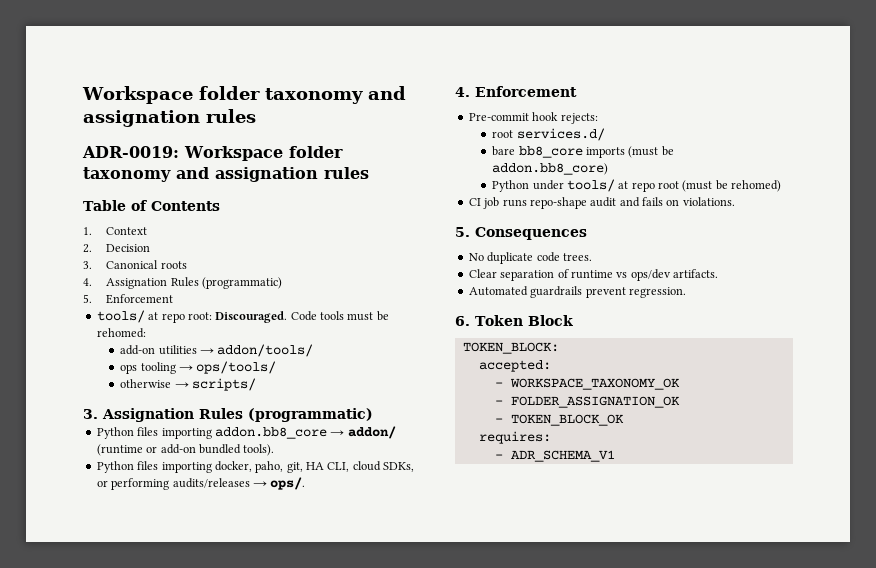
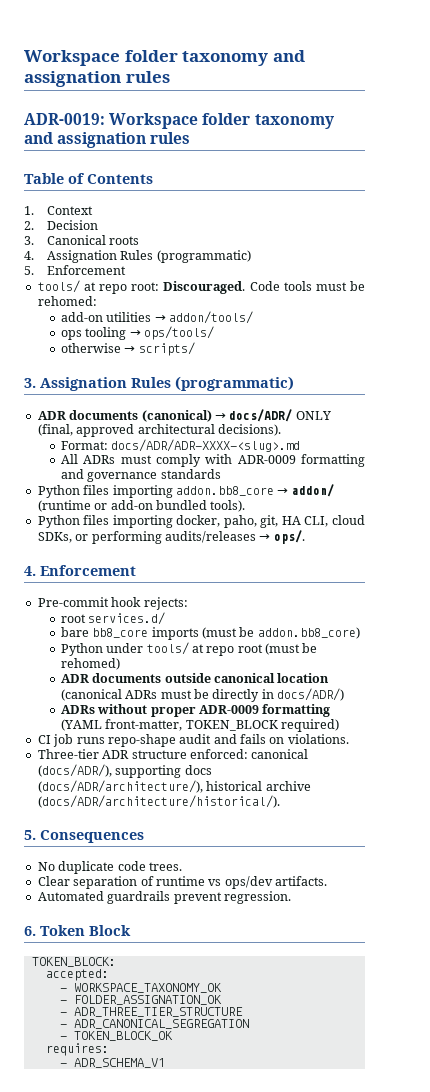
(373, 415) none -> [37,409,331,422] [37,424,281,437] [60,439,301,452] [60,454,366,467] [60,469,221,482] // ADR documents (canonical) → docs/ADR/ ONLY (final, approved architectural decisions). // Format: docs/ADR/ADR-XXXX-<slug>.md // All ADRs must comply with ADR-0009 formatting and governance standards
(782, 186) none -> [60,673,330,683] [60,688,345,702] [60,704,331,717] [60,719,339,732] // ADR documents outside canonical location (canonical ADRs must be directly in docs/ADR/) // ADRs without proper ADR-0009 formatting (YAML front-matter, TOKEN_BLOCK required)
(735, 201) none -> [37,749,309,759] [37,764,212,778] [37,780,311,793] [37,795,280,808] // Three-tier ADR structure enforced: canonical (docs/ADR/), supporting docs (docs/ADR/architecture/), historical archive (docs/ADR/architecture/historical/).
(680, 402) none -> [59,1007,243,1017] [59,1019,249,1029] // - ADR_THREE_TIER_STRUCTURE // - ADR_CANONICAL_SEGREGATION

